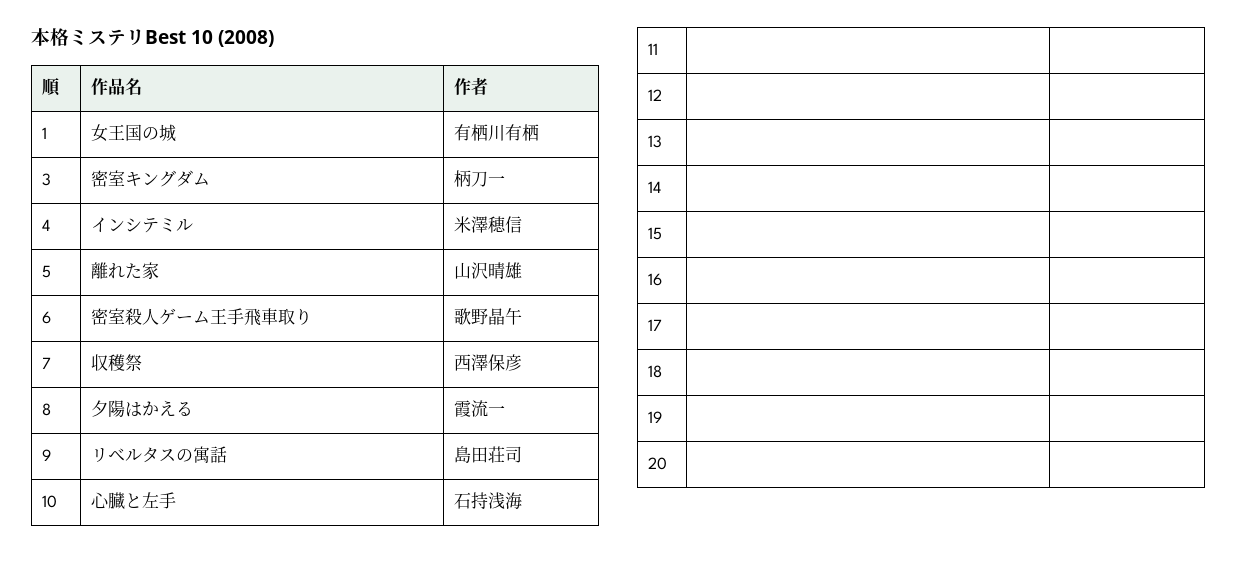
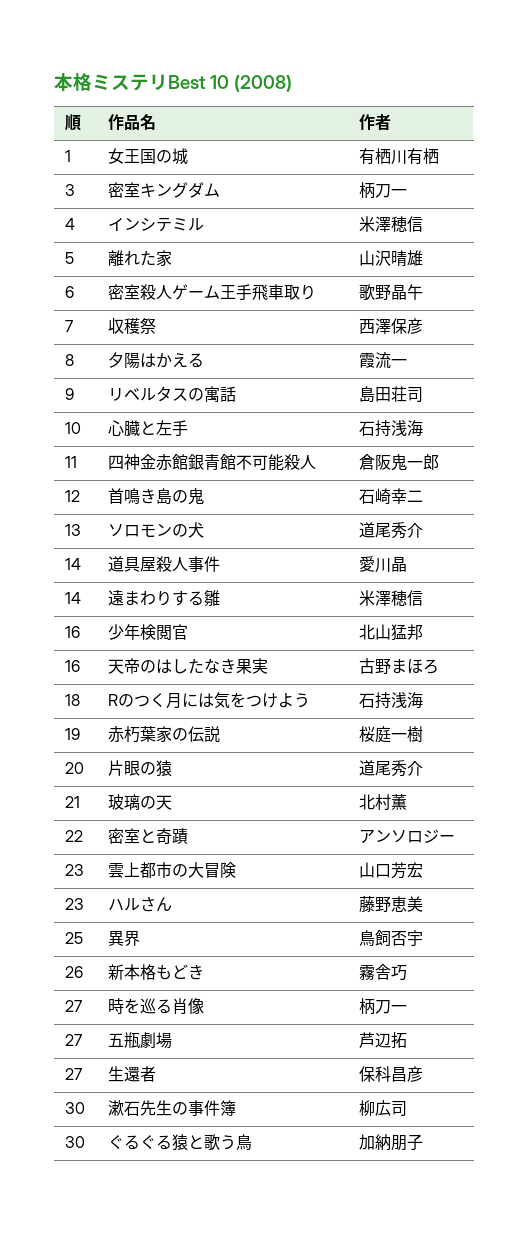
[648,89,663,101] [648,135,663,148] [648,181,662,193] [648,227,663,240] [648,273,663,286] [648,319,663,331] [648,365,663,378] [648,411,663,423] [648,457,668,470] | // 12 | | // 13 | | // 14 | | // 15 | | // 16 | | // 17 | | // 18 | | // 19 | | // 20 | | -> [108,454,317,471] [359,454,440,471] [65,490,81,502] [108,488,205,505] [359,488,424,504] [65,524,82,536] [108,522,205,538] [359,522,424,539] [65,558,82,570] [108,556,221,572] [359,556,408,572] [65,592,82,604] [108,590,221,606] [359,590,424,606] [65,626,81,638] [108,624,189,641] [359,624,424,641] [65,660,81,672] [108,658,269,674] [359,658,440,674] [65,694,81,706] [108,692,311,709] [359,692,424,709] [65,728,81,740] [108,726,221,743] [359,726,424,743] [65,762,85,774] [108,760,173,777] [359,760,424,777] [65,796,81,808] [108,794,173,810] [359,794,408,810] [65,830,84,842] [108,828,189,844] [359,829,456,844] [65,864,85,876] [108,862,237,878] [359,862,424,879] [65,898,85,910] [108,896,173,912] [359,896,424,913] [65,932,84,944] [108,930,141,946] [359,930,424,947] [65,966,84,978] [108,964,205,980] [359,964,408,981] [65,1000,83,1012] [108,998,205,1014] [359,998,408,1015] [65,1034,83,1046] [108,1032,173,1049] [359,1032,408,1048] [65,1068,83,1080] [108,1066,157,1082] [359,1066,424,1082] [65,1102,86,1114] [108,1100,237,1116] [359,1100,408,1116] [65,1136,86,1148] [108,1134,253,1151] [359,1134,424,1151] 四神金赤館銀青館不可能殺人 | 倉阪鬼一郎 // 12 | 首鳴き島の鬼 | 石崎幸二 // 13 | ソロモンの犬 | 道尾秀介 // 14 | 道具屋殺人事件 | 愛川晶 // 14 | 遠まわりする雛 | 米澤穂信 // 16 | 少年検閲官 | 北山猛邦 // 16 | 天帝のはしたなき果実 | 古野まほろ // 18 | Rのつく月には気をつけよう | 石持浅海 // 19 | 赤朽葉家の伝説 | 桜庭一樹 // 20 | 片眼の猿 | 道尾秀介 // 21 | 玻璃の天 | 北村薫 // 22 | 密室と奇蹟 | アンソロジー // 23 | 雲上都市の大冒険 | 山口芳宏 // 23 | ハルさん | 藤野恵美 // 25 | 異界 | 鳥飼否宇 // 26 | 新本格もどき | 霧舎巧 // 27 | 時を巡る肖像 | 柄刀一 // 27 | 五瓶劇場 | 芦辺拓 // 27 | 生還者 | 保科昌彦 // 30 | 漱石先生の事件簿 | 柳広司 // 30 | ぐるぐる猿と歌う鳥 | 加納朋子

